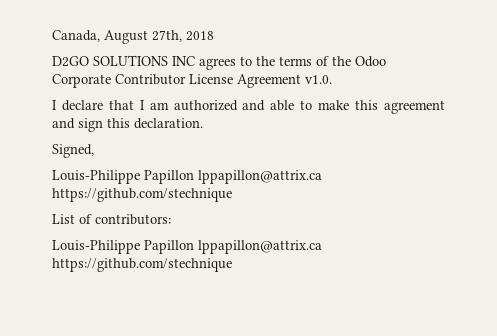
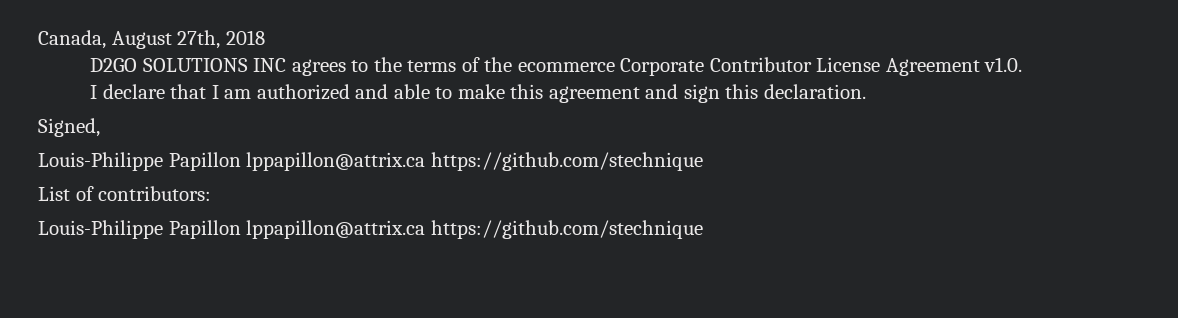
[355,56,386,67] Odoo -> [517,62,615,72] ecommerce

